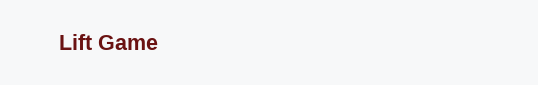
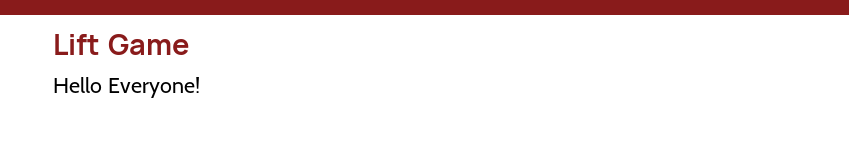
(158, 42) none -> [53,77,200,98] // Hello Everyone!

